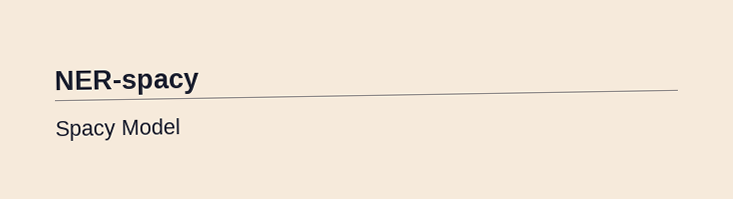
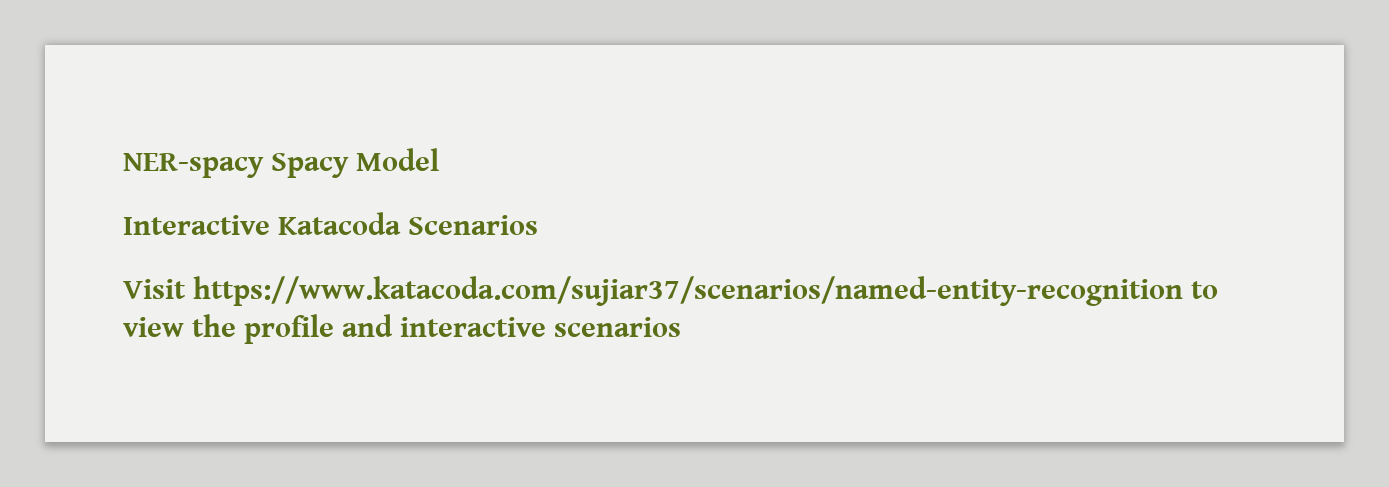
(199, 82) // -> (264, 165) none
(181, 127) none -> [123,212,538,235] [123,276,1218,306] [123,314,681,344] // Interactive Katacoda Scenarios // Visit https://www.katacoda.com/sujiar37/scenarios/named-entity-recognition to view the profile and interactive scenarios

